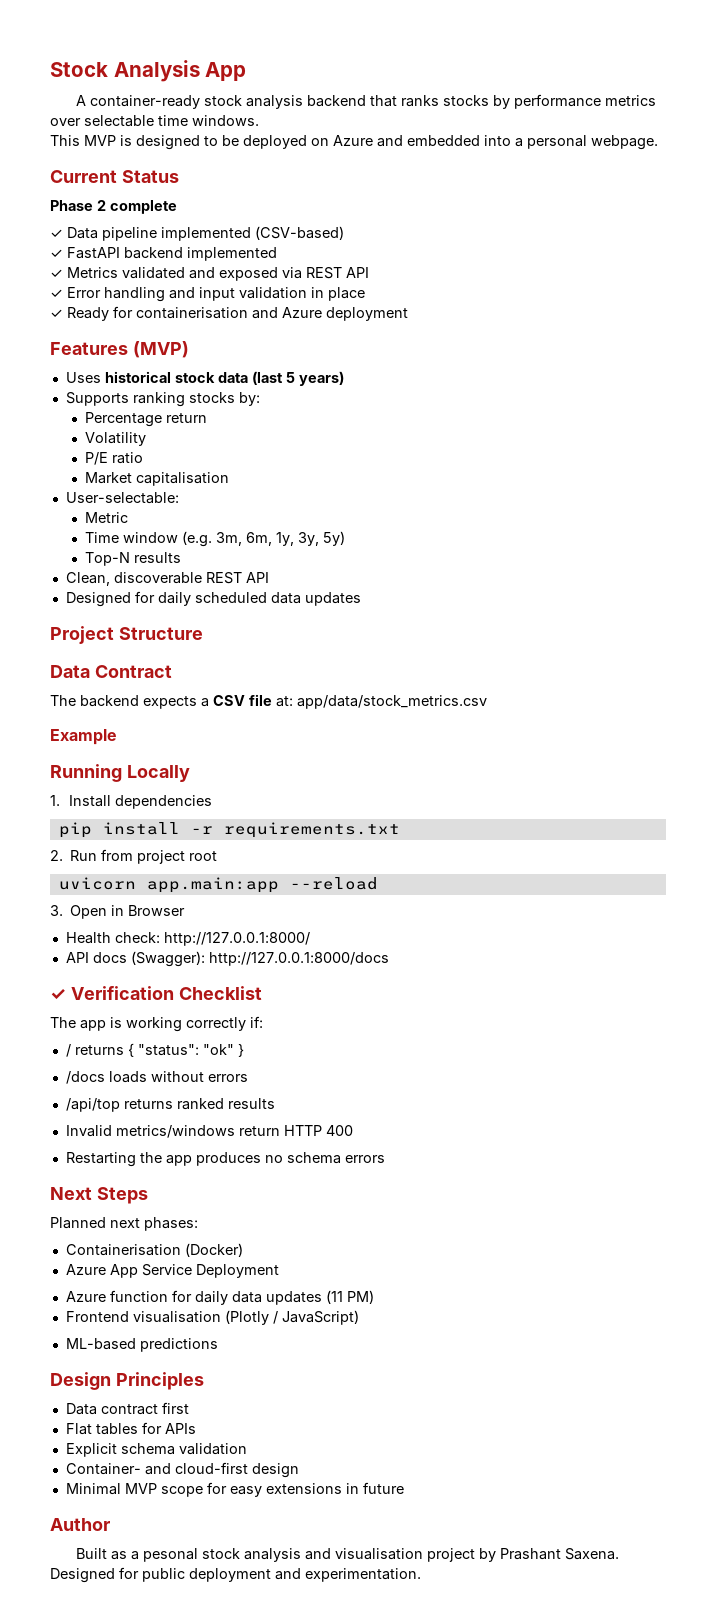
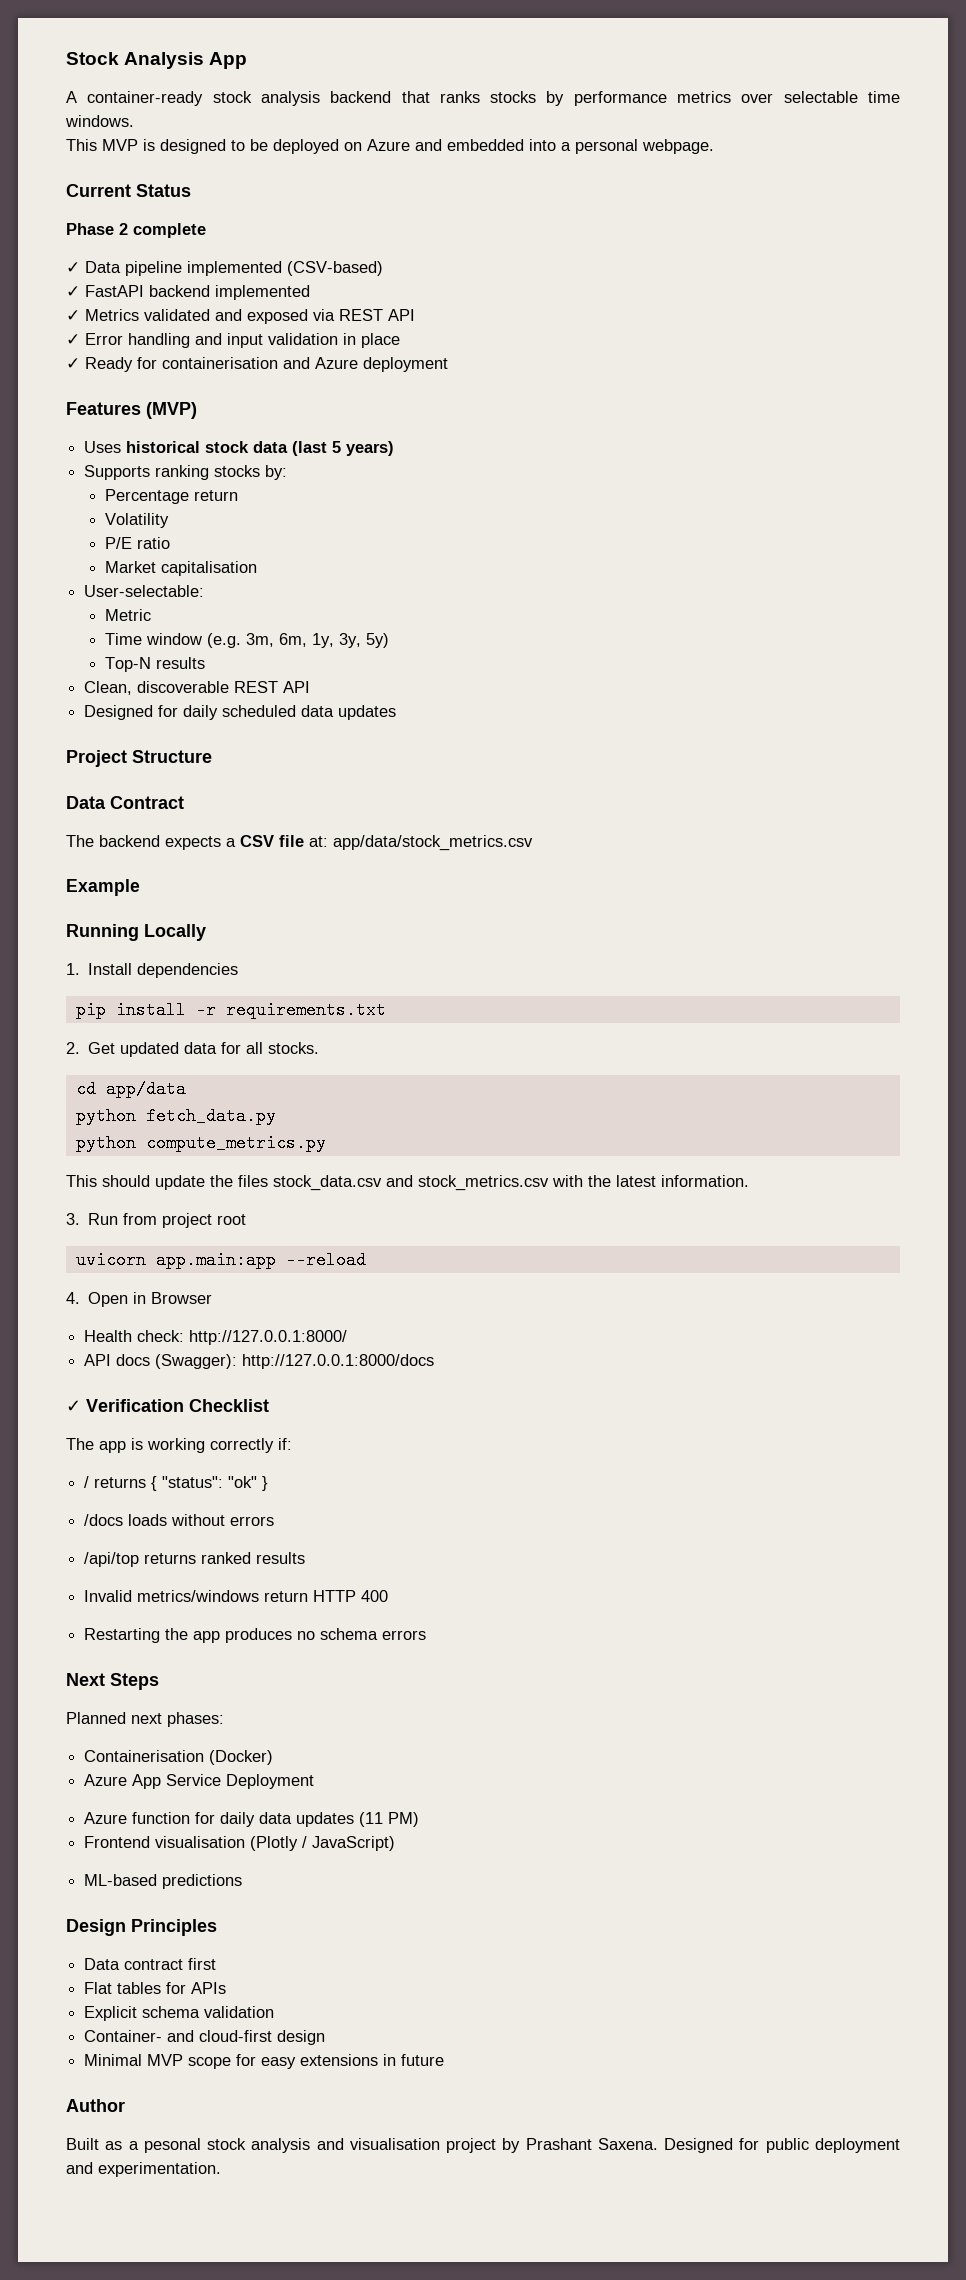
(63, 855) none -> [88,1042,320,1057] [75,1080,186,1098] [75,1107,276,1125] [75,1134,326,1152] [66,1175,749,1191] [66,1213,80,1225] Get updated data for all stocks. // cd app/data // python fetch_data.py // python compute_metrics.py // This should update the files stock_data.csv and stock_metrics.csv with the latest information. // 3.
[50,905,63,916] 3. -> [66,1292,80,1304] 4.

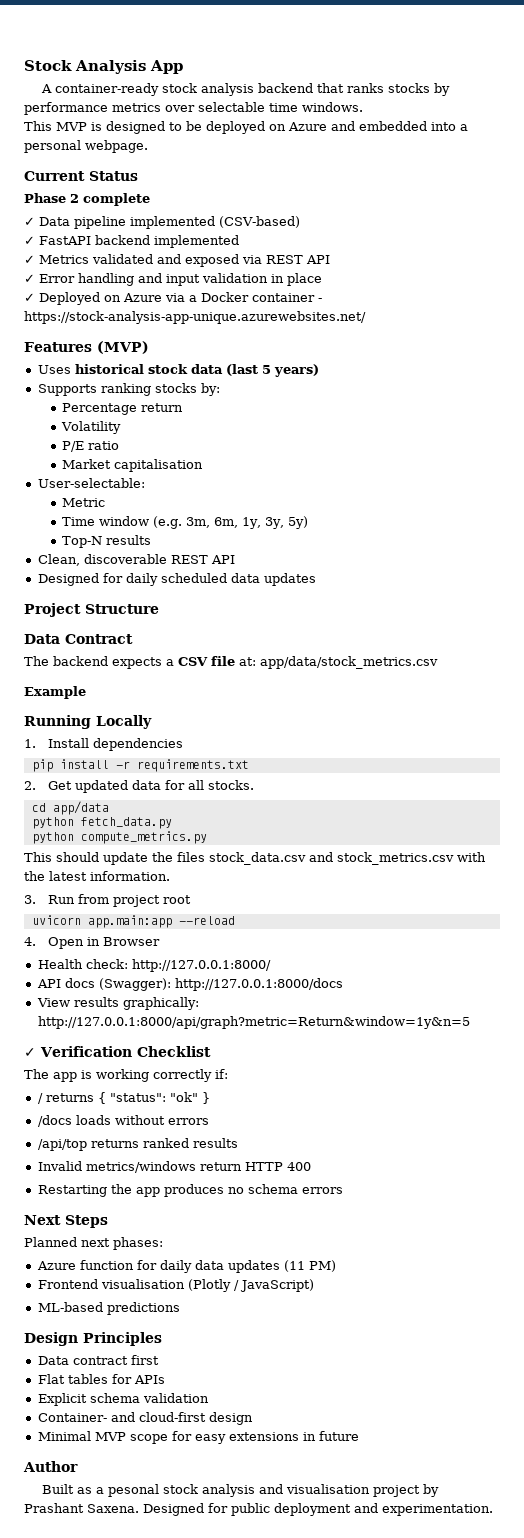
[85,357,448,372] Ready for containerisation and Azure deployment -> [39,292,322,305] [24,311,366,324] Deployed on Azure via a Docker container - https://stock-analysis-app-unique.azurewebsites.net/
(435, 1361) none -> [36,997,199,1010] [37,1016,470,1029] // View results graphically: http://127.0.0.1:8000/api/graph?metric=Return&window=1y&n=5
[84,1750,274,1765] [84,1774,315,1789] // Containerisation (Docker) // Azure App Service Deployment -> (163, 1243) none

